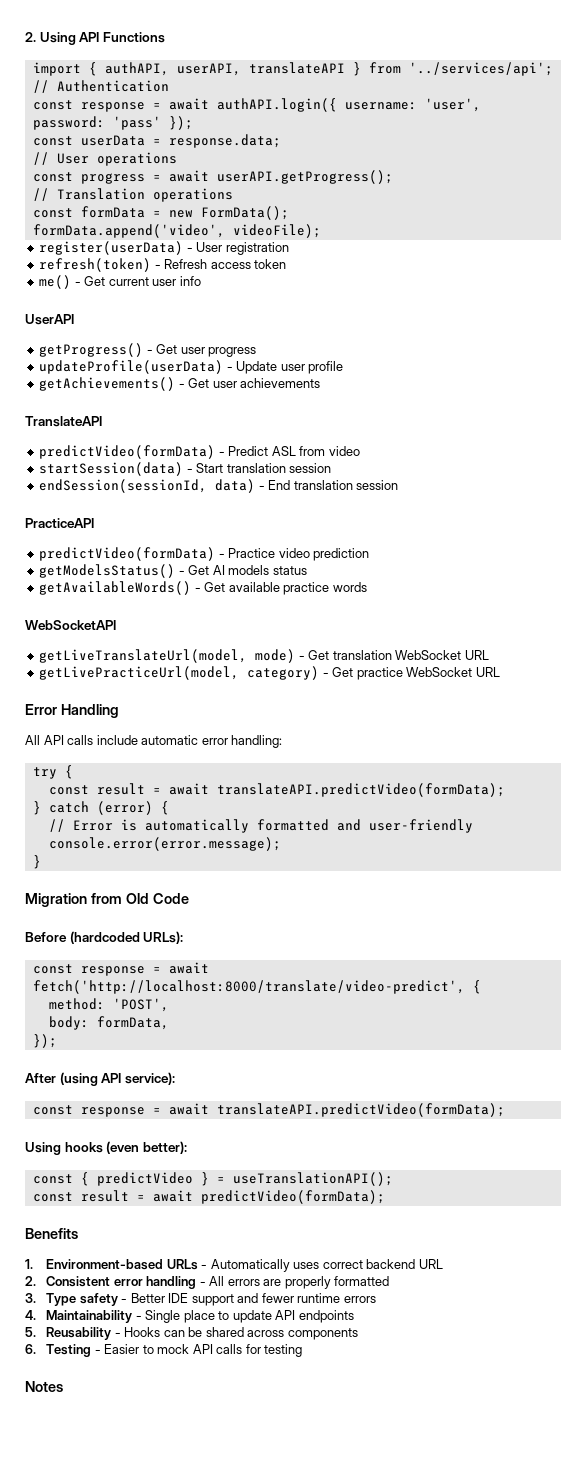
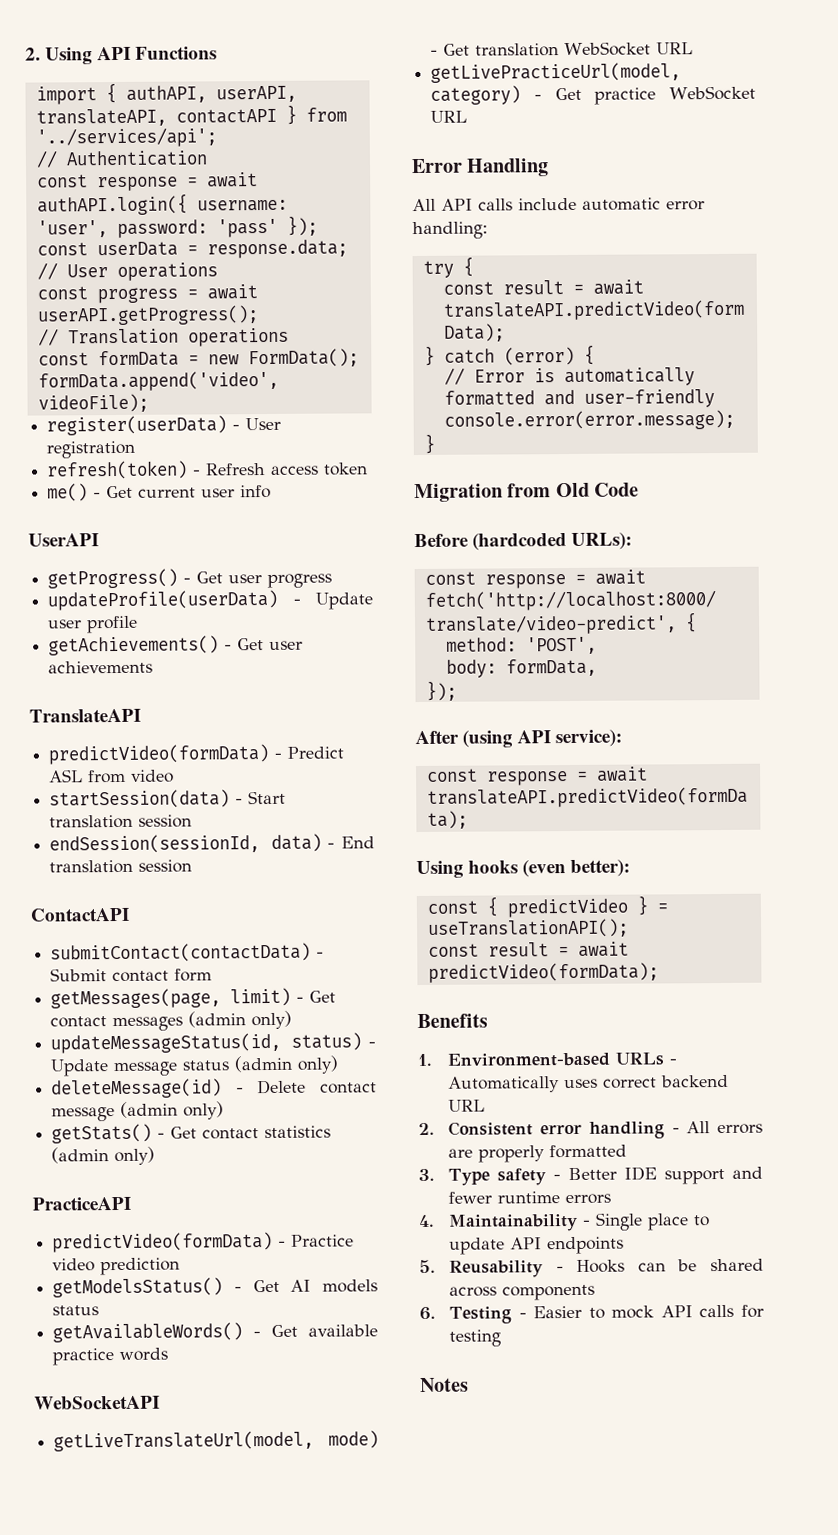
[248,62,345,74] translateAPI -> [35,108,277,127] translateAPI, contactAPI
(399, 485) none -> [30,907,131,922] [50,942,325,963] [50,968,213,983] [50,987,337,1009] [50,1010,293,1032] [50,1032,376,1054] [50,1055,340,1077] [51,1078,377,1099] [51,1101,225,1122] [51,1123,332,1144] [51,1146,156,1166] // ContactAPI // submitContact(contactData) - Submit contact form // getMessages(page, limit) - Get contact messages (admin only) // updateMessageStatus(id, status) - Update message status (admin only) // deleteMessage(id) - Delete contact message (admin only) // getStats() - Get contact statistics (admin only)

